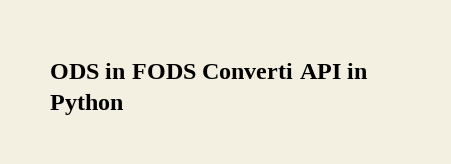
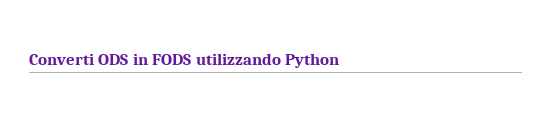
(50, 71) none -> [29,53,94,65] Converti
[202,63,368,79] Converti API in -> [195,53,281,65] utilizzando

